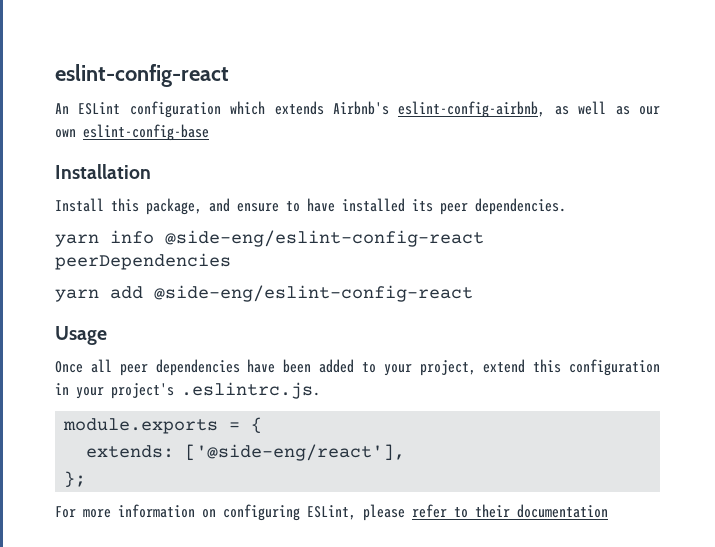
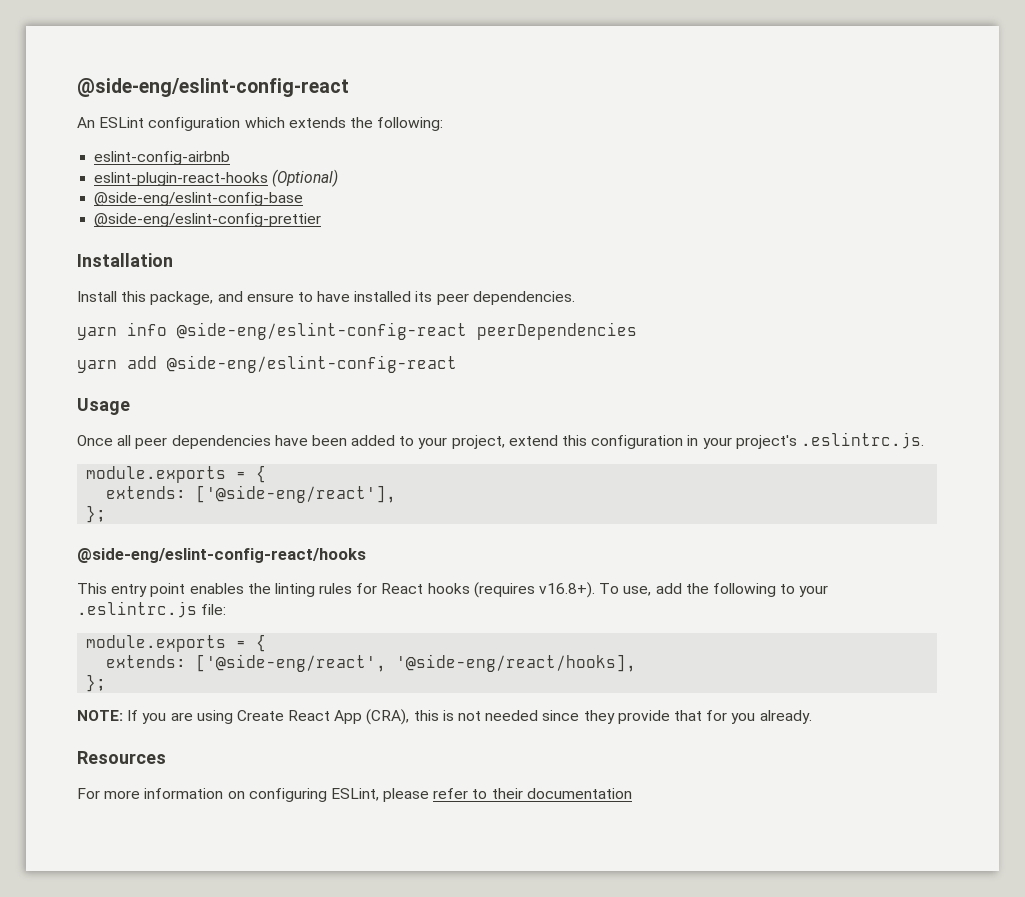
[55,64,229,87] eslint-config-react -> [77,78,349,97] @side-eng/eslint-config-react
[333,101,660,118] [55,124,209,141] Airbnb's eslint-config-airbnb, as well as our own eslint-config-base -> [349,117,444,131] [94,151,231,165] [94,169,339,187] [94,192,304,206] [94,213,322,227] the following: // eslint-config-airbnb // eslint-plugin-react-hooks (Optional) // @side-eng/eslint-config-base // @side-eng/eslint-config-prettier
(87, 479) none -> [77,548,366,563] [77,582,829,598] [77,601,227,618] [86,634,267,652] [106,654,637,672] [86,674,107,692] [77,709,812,725] [77,751,166,764] // @side-eng/eslint-config-react/hooks // This entry point enables the linting rules for React hooks (requires v16.8+). To use, add the following to your .eslintrc.js file: // module.exports = { // extends: ['@side-eng/react', '@side-eng/react/hooks], // }; // NOTE: If you are using Create React App (CRA), this is not needed since they provide that for you already. // Resources

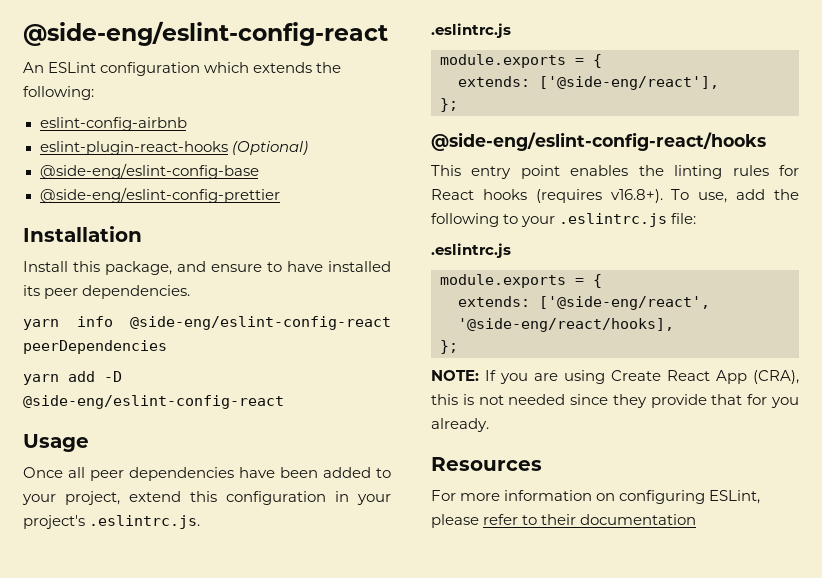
(157, 362) none -> [104,371,122,382] -D
(924, 440) none -> [431,23,511,38] // .eslintrc.js
(227, 609) none -> [431,243,511,258] // .eslintrc.js

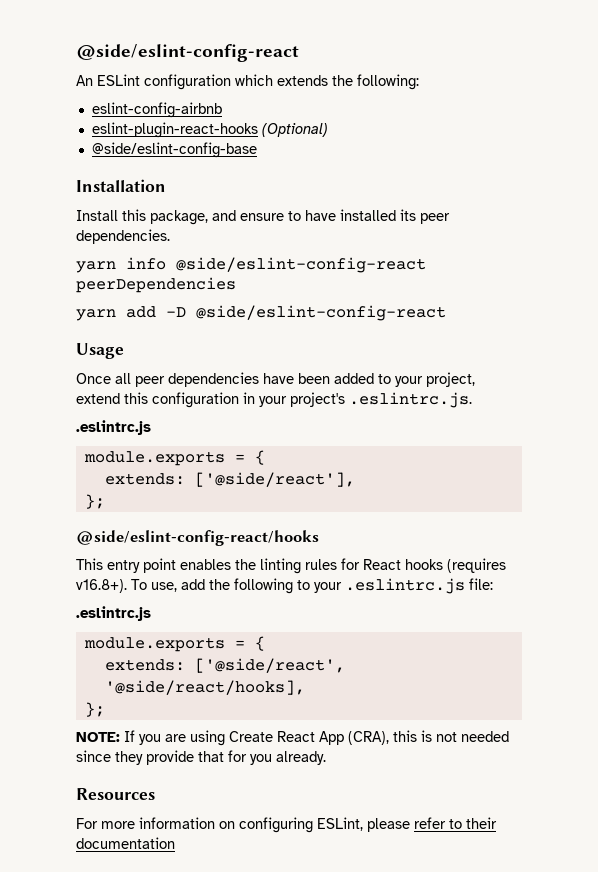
[23,21,388,46] @side-eng/eslint-config-react -> [76,44,299,62] @side/eslint-config-react
[39,163,259,179] [39,187,280,203] @side-eng/eslint-config-base // @side-eng/eslint-config-prettier -> [91,142,257,158] @side/eslint-config-base
[130,316,391,330] @side-eng/eslint-config-react -> [176,257,426,273] @side/eslint-config-react
[23,395,284,409] @side-eng/eslint-config-react -> [196,305,446,321] @side/eslint-config-react
[539,76,719,90] [440,98,458,112] [431,132,766,151] ['@side-eng/react'], // }; // @side-eng/eslint-config-react/hooks -> [194,472,355,487] [84,494,105,509] [76,530,319,546] ['@side/react'], // }; // @side/eslint-config-react/hooks
[539,296,710,310] [458,318,674,332] ['@side-eng/react', '@side-eng/react/hooks], -> [194,658,345,673] [104,680,305,695] ['@side/react', '@side/react/hooks],

